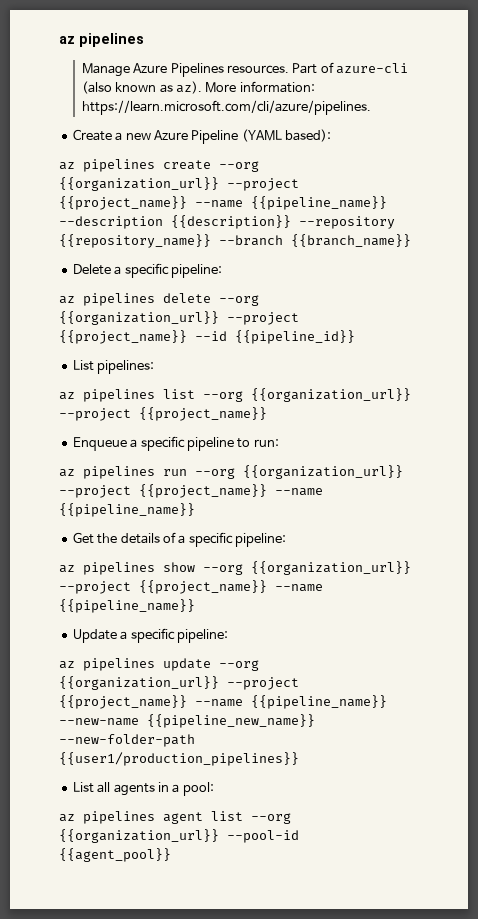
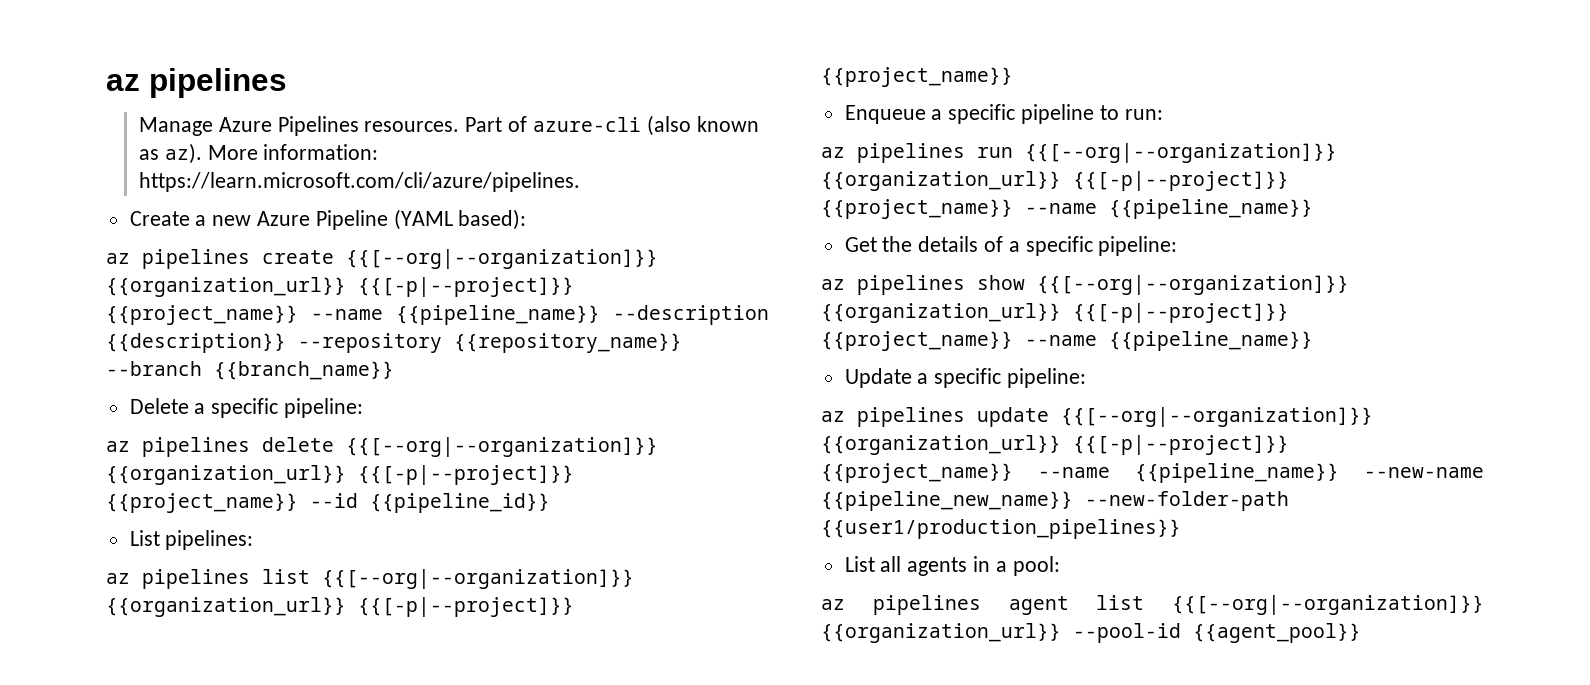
[219,161,259,172] [59,177,299,191] --org {{organization_url}} --project -> [346,249,658,269] [106,277,574,297] {{[--org|--organization]}} {{organization_url}} {{[-p|--project]}}
[219,295,259,306] [59,311,299,325] --org {{organization_url}} --project -> [346,437,658,457] [106,465,574,485] {{[--org|--organization]}} {{organization_url}} {{[-p|--project]}}
[203,388,411,402] [59,408,131,421] --org {{organization_url}} --project -> [322,569,634,589] [106,597,574,617] {{[--org|--organization]}} {{organization_url}} {{[-p|--project]}}
[195,465,403,479] [59,485,131,498] --org {{organization_url}} --project -> [1025,143,1337,163] [821,171,1289,191] {{[--org|--organization]}} {{organization_url}} {{[-p|--project]}}
[203,561,411,575] [59,581,131,594] --org {{organization_url}} --project -> [1037,275,1349,295] [821,303,1289,323] {{[--org|--organization]}} {{organization_url}} {{[-p|--project]}}
[219,660,259,671] [59,676,299,690] --org {{organization_url}} --project -> [1061,407,1373,427] [821,435,1289,455] {{[--org|--organization]}} {{organization_url}} {{[-p|--project]}}
[251,813,291,824] --org -> [1172,595,1484,615] {{[--org|--organization]}}

